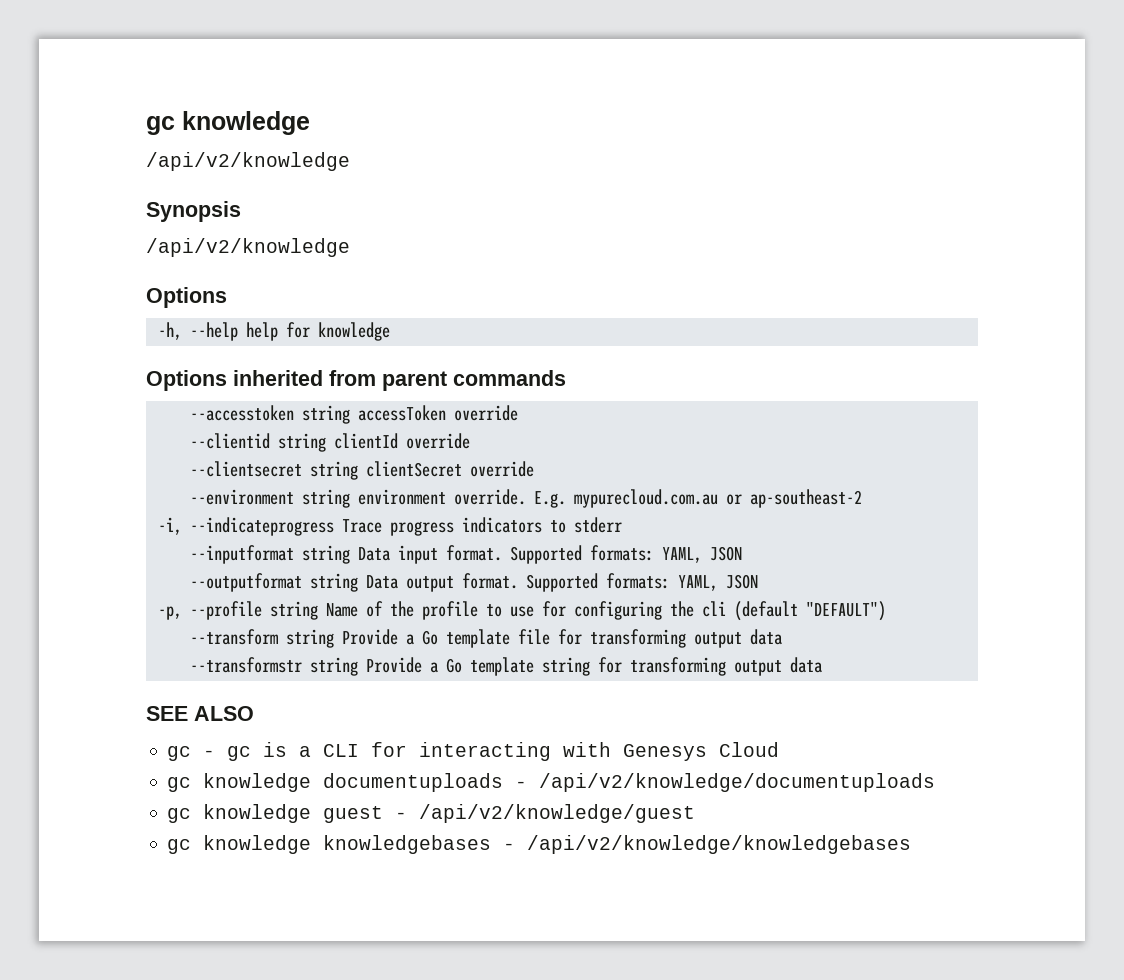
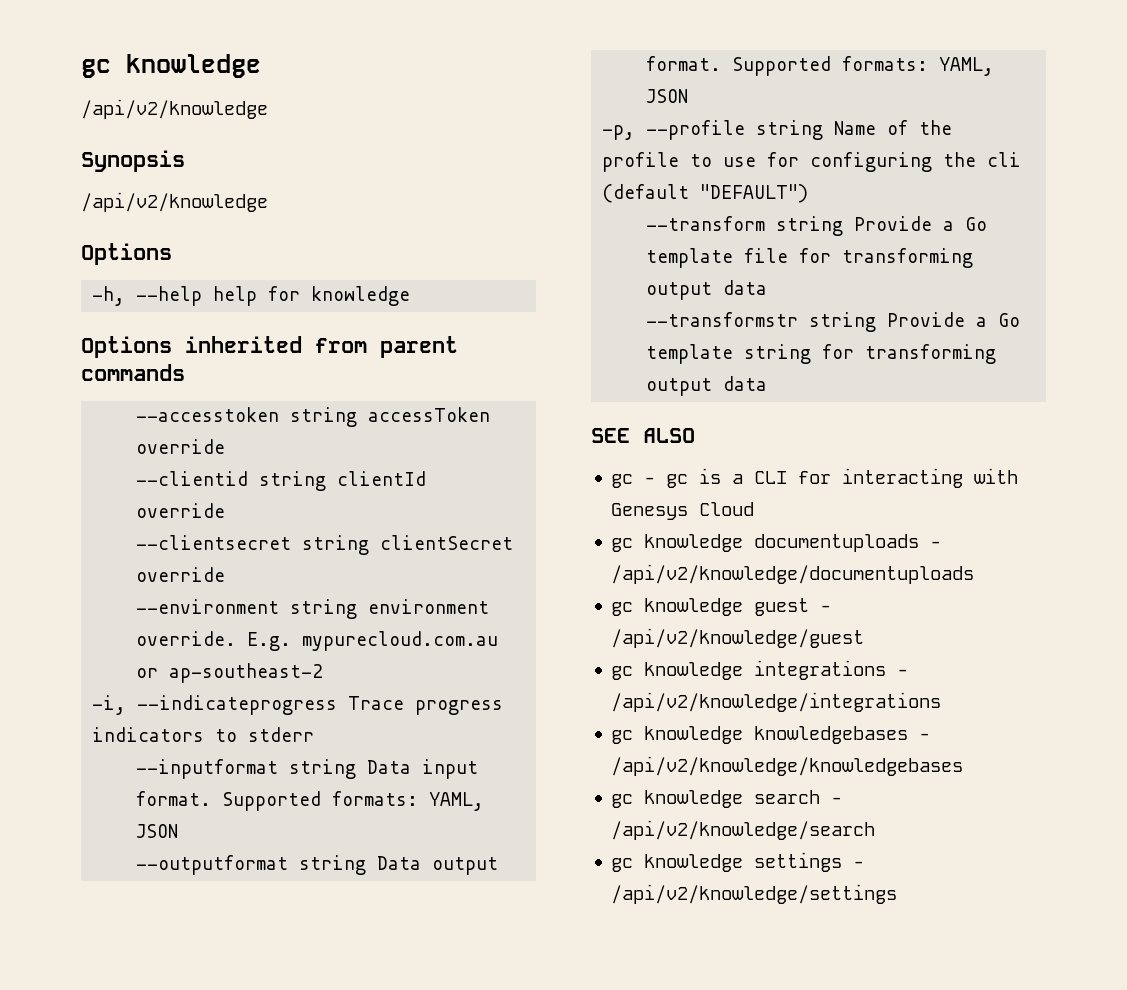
(696, 813) none -> [611,660,909,680] [611,692,942,712] // gc knowledge integrations - /api/v2/knowledge/integrations
(912, 844) none -> [611,790,843,808] [611,820,876,840] [611,852,865,872] [611,884,898,904] // gc knowledge search - /api/v2/knowledge/search // gc knowledge settings - /api/v2/knowledge/settings

